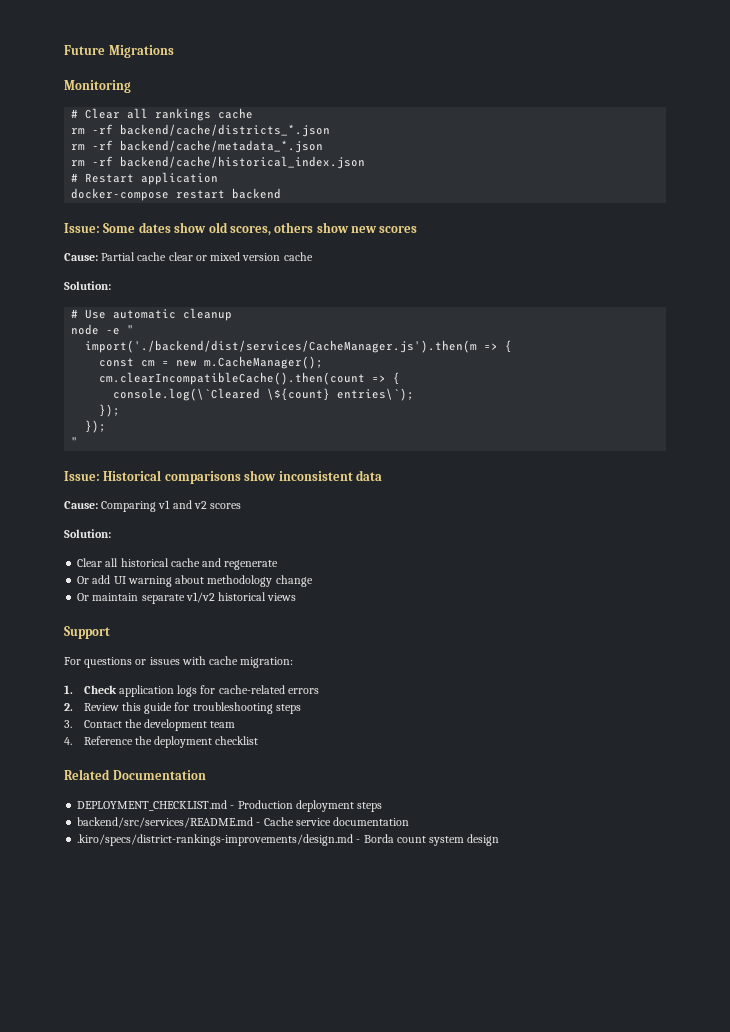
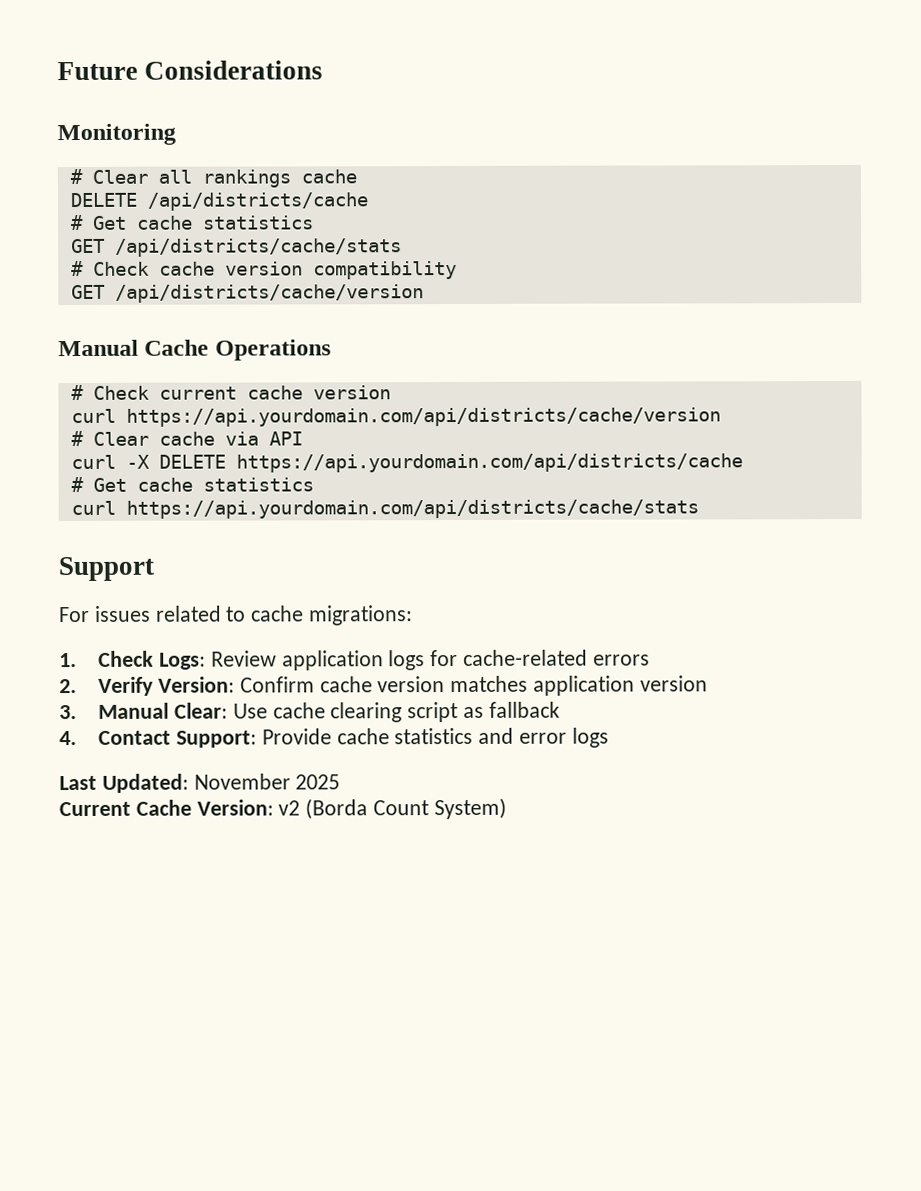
[108,45,174,58] Migrations -> [144,60,324,80] Considerations
[71,124,331,137] [71,140,324,153] [71,156,366,169] [71,172,219,185] [71,188,282,201] [64,222,418,236] [64,252,313,261] [64,281,111,290] [71,308,233,321] [71,324,135,335] [85,340,513,353] [99,356,324,369] [99,372,401,385] [113,388,415,401] [99,404,121,417] [85,420,107,433] [71,437,79,446] [64,470,382,484] [64,500,242,512] [64,529,111,538] [77,558,279,570] [77,575,313,587] [77,592,297,604] [64,626,110,639] [64,656,294,668] rm -rf backend/cache/districts_*.json // rm -rf backend/cache/metadata_*.json // rm -rf backend/cache/historical_index.json // # Restart application // docker-compose restart backend // Issue: Some dates show old scores, others show new scores // Cause: Partial cache clear or mixed version cache // Solution: // # Use automatic cleanup // node -e " // import('./backend/dist/services/CacheManager.js').then(m => { // const cm = new m.CacheManager(); // cm.clearIncompatibleCache().then(count => { // console.log(\`Cleared \${count} entries\`); // }); // }); // " // Issue: Historical comparisons show inconsistent data // Cause: Comparing v1 and v2 scores // Solution: // Clear all historical cache and regenerate // Or add UI warning about methodology change // Or maintain separate v1/v2 historical views // Support // For questions or issues with cache migration: -> [69,192,368,211] [70,214,314,231] [70,238,402,257] [70,260,457,280] [70,284,424,303] [58,339,331,361] [70,384,391,401] [70,407,721,427] [70,430,303,447] [70,453,743,473] [70,476,314,493] [70,499,699,519] [58,556,154,582] [59,605,414,626] DELETE /api/districts/cache // # Get cache statistics // GET /api/districts/cache/stats // # Check cache version compatibility // GET /api/districts/cache/version // Manual Cache Operations // # Check current cache version // curl https://api.yourdomain.com/api/districts/cache/version // # Clear cache via API // curl -X DELETE https://api.yourdomain.com/api/districts/cache // # Get cache statistics // curl https://api.yourdomain.com/api/districts/cache/stats // Support // For issues related to cache migrations:
(117, 689) none -> [158,650,277,670] Logs: Review
[83,702,301,714] [64,719,236,731] [64,736,259,748] [64,769,206,780] [77,800,383,812] [77,817,410,828] [77,834,500,846] Review this guide for troubleshooting steps // 3. Contact the development team // 4. Reference the deployment checklist // Related Documentation // DEPLOYMENT_CHECKLIST.md - Production deployment steps // backend/src/services/README.md - Cache service documentation // .kiro/specs/district-rankings-improvements/design.md - Borda count system design -> [98,675,708,696] [59,701,560,723] [59,727,609,748] [59,773,341,793] [59,797,507,820] Verify Version: Confirm cache version matches application version // 3. Manual Clear: Use cache clearing script as fallback // 4. Contact Support: Provide cache statistics and error logs // Last Updated: November 2025 // Current Cache Version: v2 (Borda Count System)

